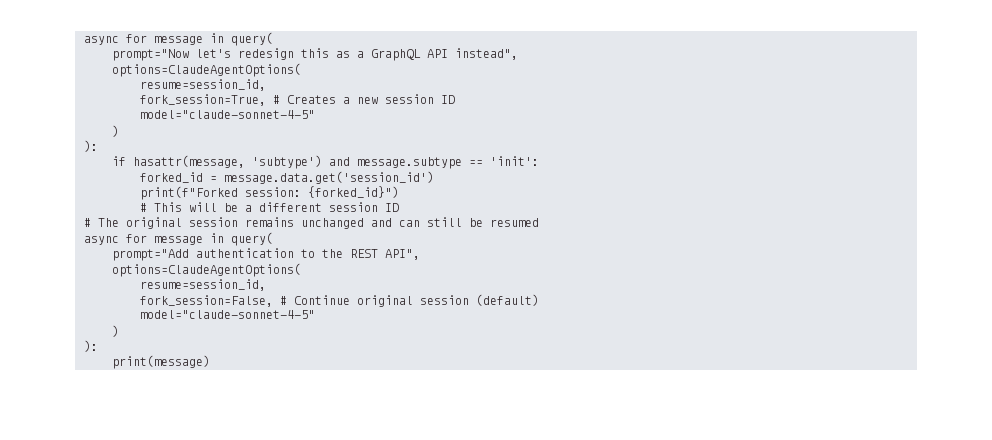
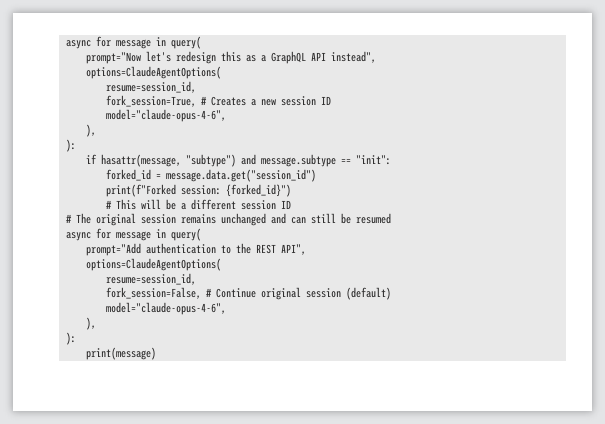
[139,110,315,119] [111,125,119,137] model="claude-sonnet-4-5" // ) -> [105,109,226,122] [85,124,96,137] model="claude-opus-4-6", // ),
[251,155,322,169] 'subtype') -> [185,154,236,167] "subtype")
[489,156,539,166] 'init': -> [355,155,391,165] "init":
[223,171,434,184] message.data.get('session_id') -> [165,169,316,182] message.data.get("session_id")
[139,310,315,319] [111,325,119,337] model="claude-sonnet-4-5" // ) -> [105,302,226,315] [85,317,96,330] model="claude-opus-4-6", // ),

